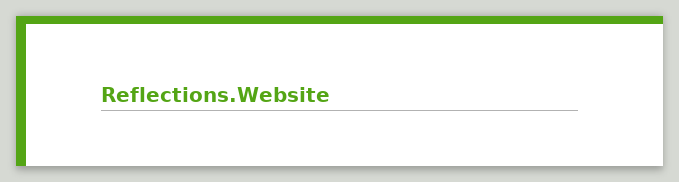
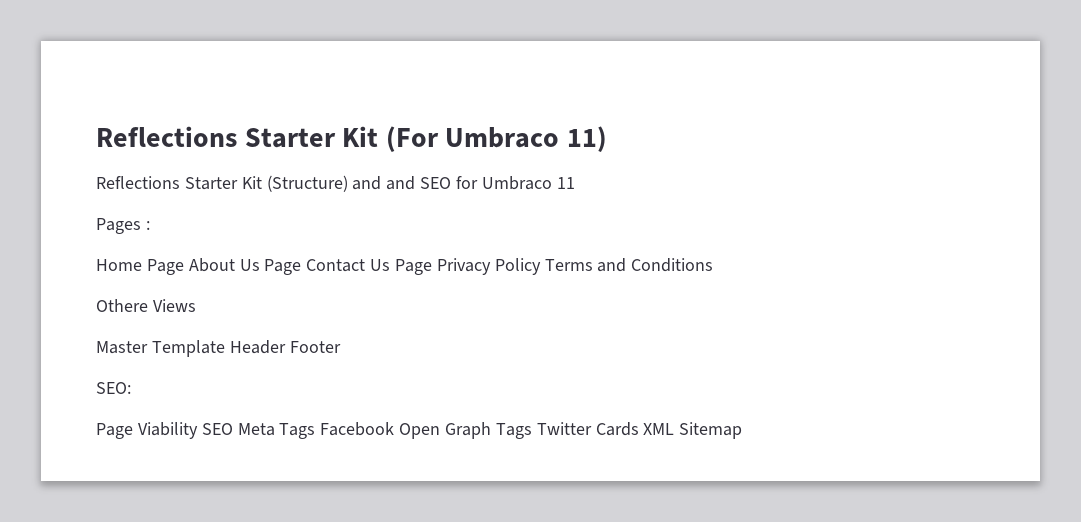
[101,87,330,102] Reflections.Website -> [96,126,607,152] [96,175,575,192] [96,218,150,234] [96,258,714,275] [96,299,196,312] [96,340,341,357] [96,382,131,394] [96,422,743,439] Reflections Starter Kit (For Umbraco 11) // Reflections Starter Kit (Structure) and and SEO for Umbraco 11 // Pages : // Home Page About Us Page Contact Us Page Privacy Policy Terms and Conditions // Othere Views // Master Template Header Footer // SEO: // Page Viability SEO Meta Tags Facebook Open Graph Tags Twitter Cards XML Sitemap

